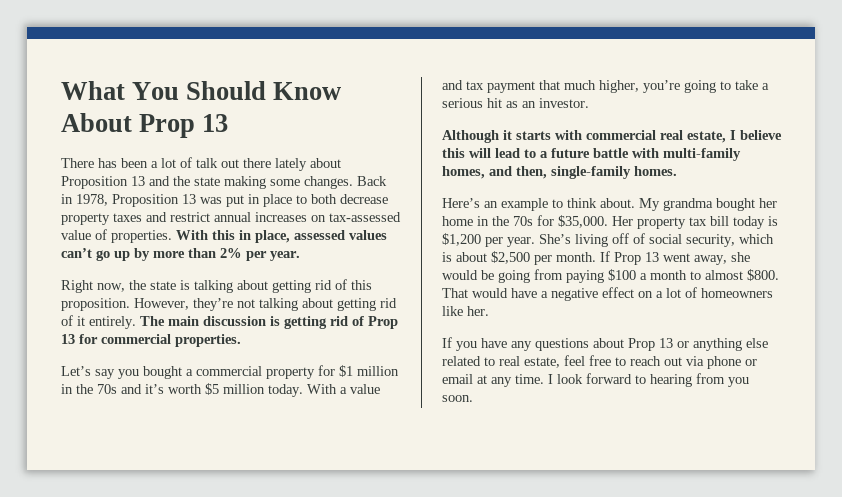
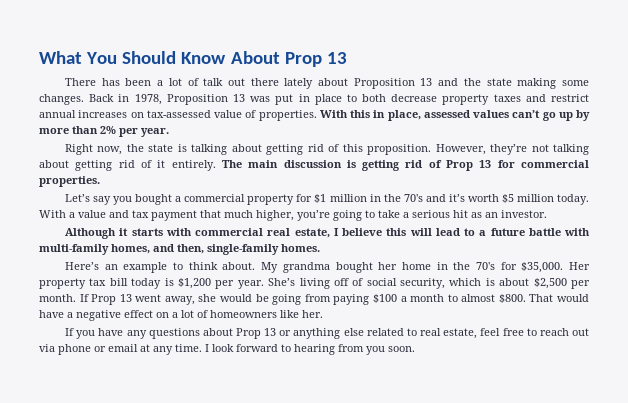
[97,384,117,394] 70s -> [403,194,423,202] 70's
[513,216,533,226] 70s -> [475,262,495,270] 70's

